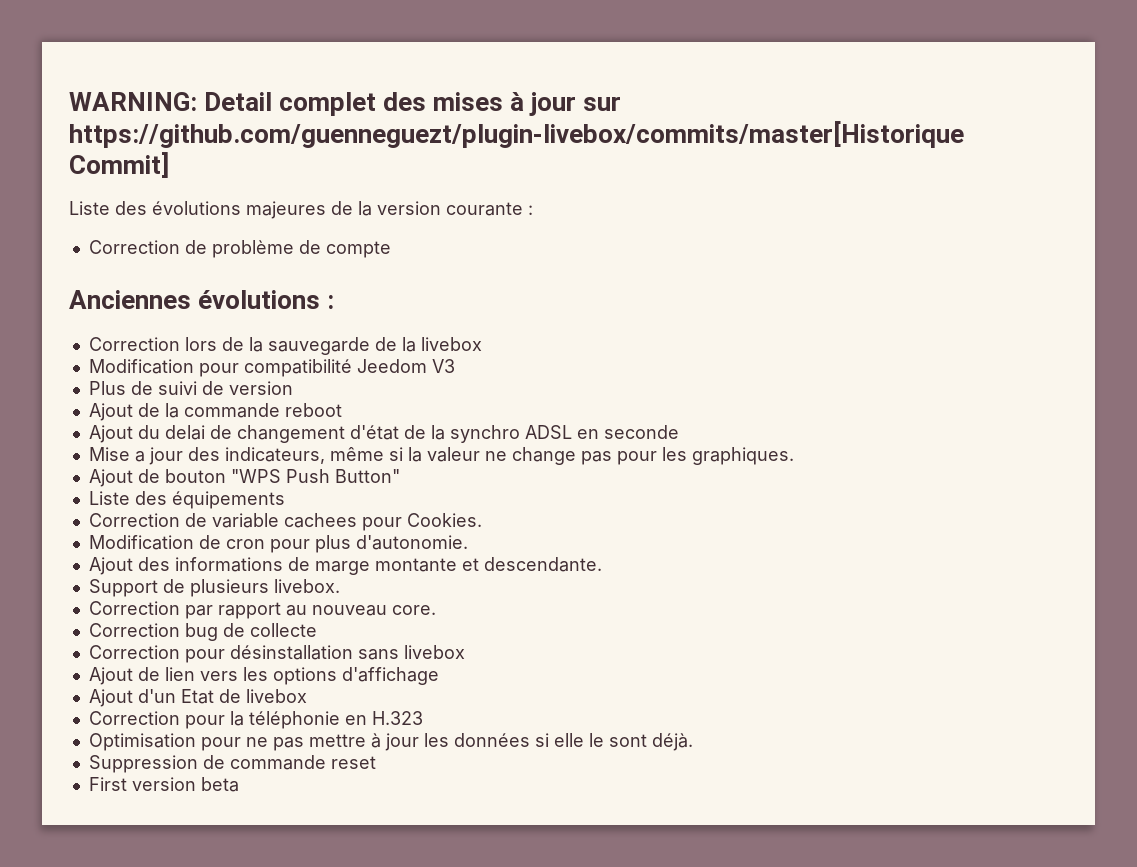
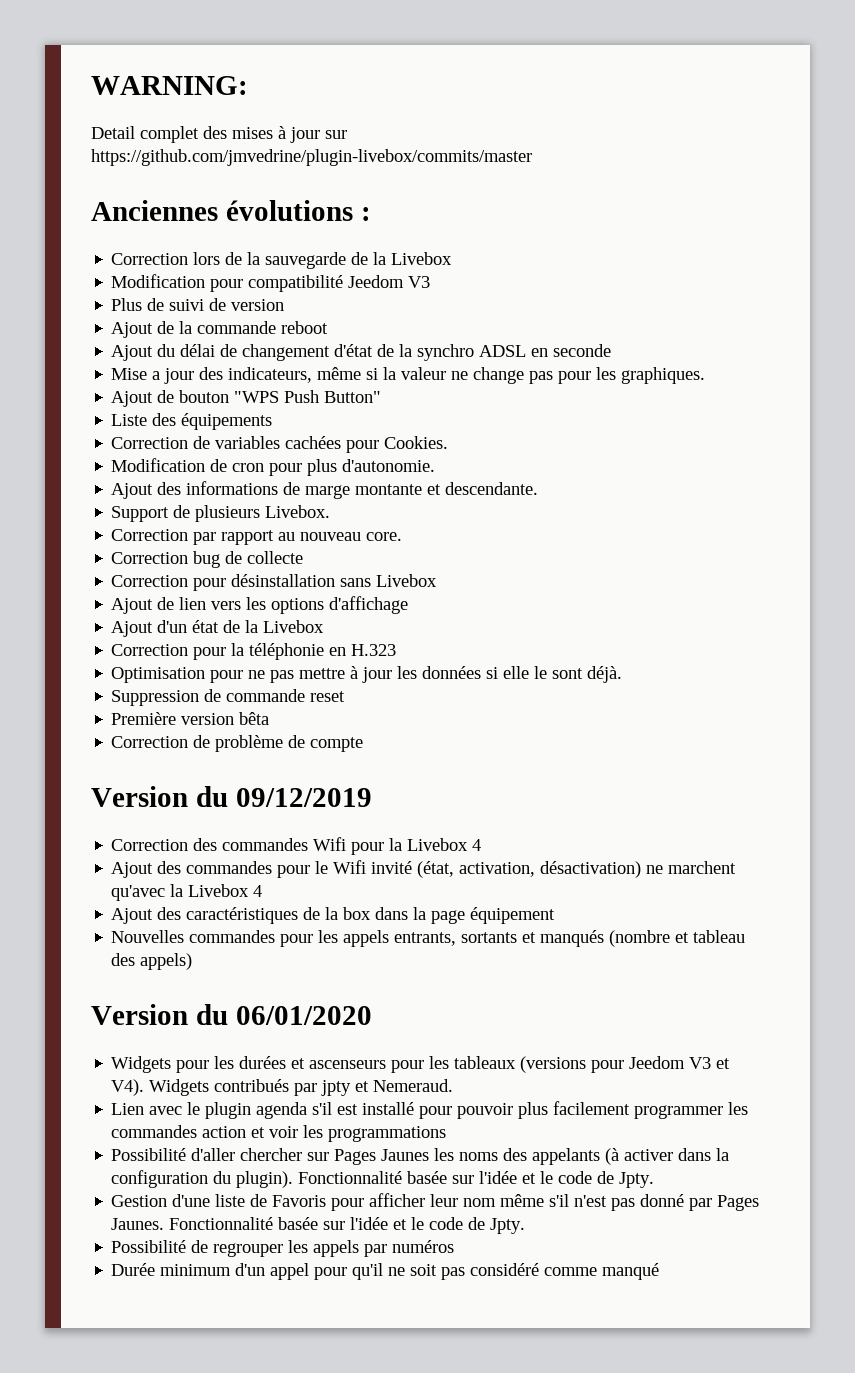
(197, 101) none -> (248, 85) //
[69,121,964,148] [69,152,169,178] [69,201,533,219] [88,240,391,258] https://github.com/guenneguezt/plugin-livebox/commits/master[Historique Commit] // Liste des évolutions majeures de la version courante : // Correction de problème de compte -> [91,149,532,166] https://github.com/jmvedrine/plugin-livebox/commits/master
[420,337,482,351] livebox -> [391,252,453,265] Livebox
[164,425,205,440] delai -> [180,344,216,357] délai
[211,513,357,528] variable cachees -> [215,436,342,449] variables cachées
[273,579,340,593] livebox. -> [265,505,331,518] Livebox.
[403,645,465,659] livebox -> [376,574,438,587] Livebox
[180,689,307,704] Etat de livebox -> [192,620,325,633] état de la Livebox
[88,777,239,792] First version beta -> [111,712,270,725] [111,735,364,752] [91,786,372,807] [111,837,482,855] [111,860,737,878] [111,884,263,901] [111,907,556,924] [111,930,746,947] [111,953,193,970] [91,1004,372,1025] [111,1056,731,1073] [111,1079,454,1096] [111,1101,749,1119] [111,1125,447,1142] [111,1148,730,1165] [111,1170,655,1188] [111,1193,760,1211] [111,1217,526,1234] [111,1240,455,1257] [111,1263,660,1280] Première version bêta // Correction de problème de compte // Version du 09/12/2019 // Correction des commandes Wifi pour la Livebox 4 // Ajout des commandes pour le Wifi invité (état, activation, désactivation) ne marchent qu'avec la Livebox 4 // Ajout des caractéristiques de la box dans la page équipement // Nouvelles commandes pour les appels entrants, sortants et manqués (nombre et tableau des appels) // Version du 06/01/2020 // Widgets pour les durées et ascenseurs pour les tableaux (versions pour Jeedom V3 et V4). Widgets contribués par jpty et Nemeraud. // Lien avec le plugin agenda s'il est installé pour pouvoir plus facilement programmer les commandes action et voir les programmations // Possibilité d'aller chercher sur Pages Jaunes les noms des appelants (à activer dans la configuration du plugin). Fonctionnalité basée sur l'idée et le code de Jpty. // Gestion d'une liste de Favoris pour afficher leur nom même s'il n'est pas donné par Pages Jaunes. Fonctionnalité basée sur l'idée et le code de Jpty. // Possibilité de regrouper les appels par numéros // Durée minimum d'un appel pour qu'il ne soit pas considéré comme manqué

